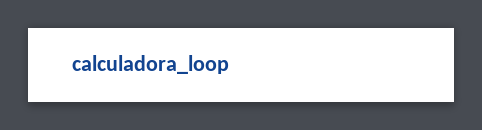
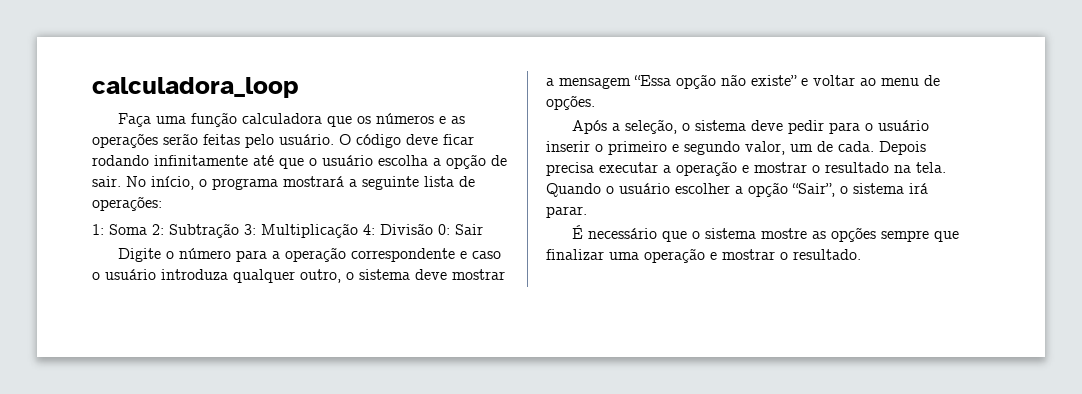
(229, 64) none -> [117,112,465,127] [92,133,474,148] [92,154,507,169] [92,176,475,190] [92,196,162,211] [92,223,483,238] [117,247,501,262] [92,269,505,283] [546,74,940,89] [546,95,595,110] [571,119,929,134] [546,141,926,155] [546,161,946,176] [546,182,928,197] [546,206,587,218] [571,225,959,242] [546,248,861,263] // Faça uma função calculadora que os números e as operações serão feitas pelo usuário. O código deve ficar rodando infinitamente até que o usuário escolha a opção de sair. No início, o programa mostrará a seguinte lista de operações: // 1: Soma 2: Subtração 3: Multiplicação 4: Divisão 0: Sair // Digite o número para a operação correspondente e caso o usuário introduza qualquer outro, o sistema deve mostrar a mensagem “Essa opção não existe” e voltar ao menu de opções. // Após a seleção, o sistema deve pedir para o usuário inserir o primeiro e segundo valor, um de cada. Depois precisa executar a operação e mostrar o resultado na tela. Quando o usuário escolher a opção “Sair”, o sistema irá parar. // É necessário que o sistema mostre as opções sempre que finalizar uma operação e mostrar o resultado.

